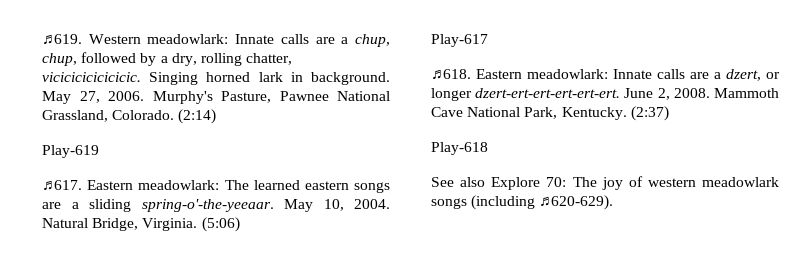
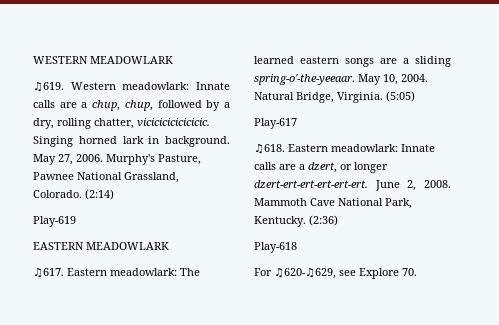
(42, 39) none -> [33,56,173,64] WESTERN MEADOWLARK //
(99, 151) none -> [33,242,169,250] // EASTERN MEADOWLARK
[201,217,240,232] (5:06) -> [386,91,415,102] (5:05)
[630,106,669,121] (2:37) -> [309,215,338,226] (2:36)
[431,176,779,190] [431,195,614,210] See also Explore 70: The joy of western meadowlark songs (including ♫620-629). -> [254,267,417,279] For ♫620-♫629, see Explore 70.

